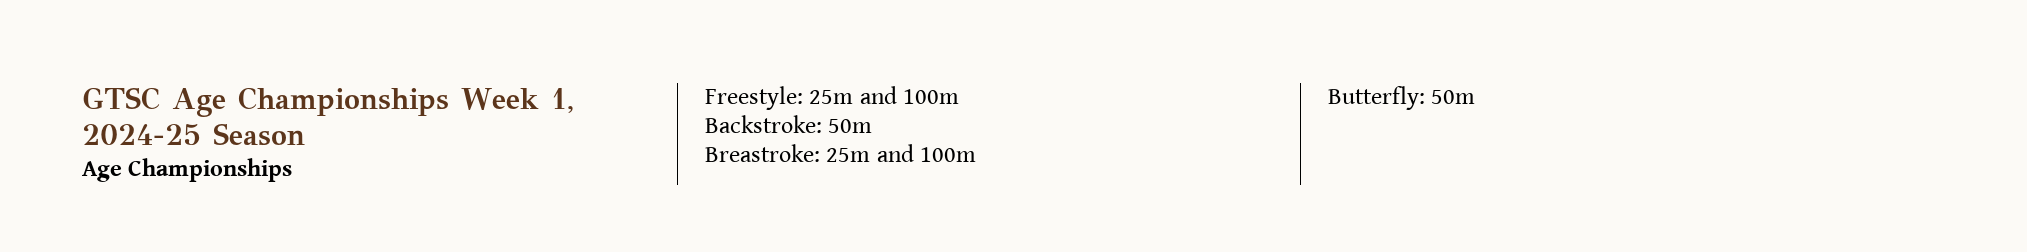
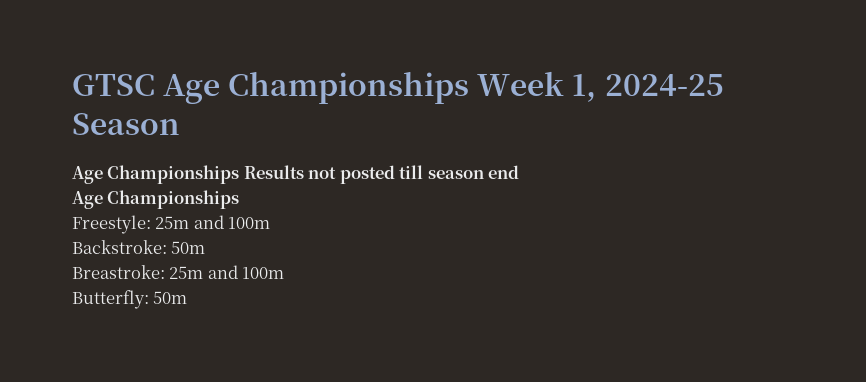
(305, 134) none -> [72,165,520,184] // Age Championships Results not posted till season end

